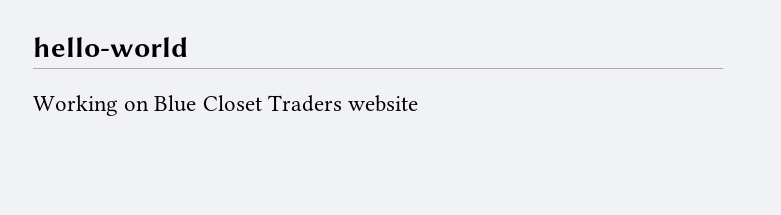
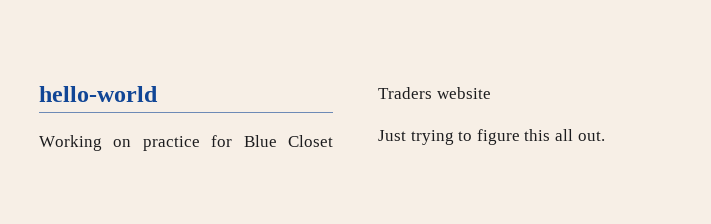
(150, 105) none -> [142,135,233,151] practice for
(419, 103) none -> [378,129,605,145] // Just trying to figure this all out.

